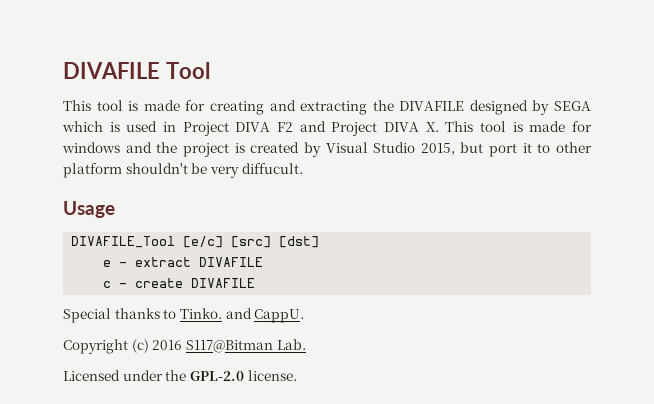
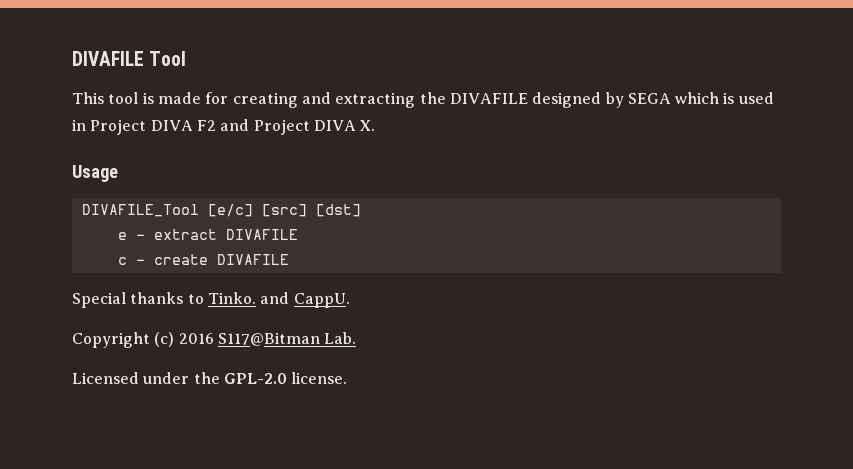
[445,121,593,132] [62,142,593,157] [63,163,303,178] This tool is made for windows and the project is created by Visual Studio 2015, but port it to other platform shouldn't be very diffucult. -> (376, 125) none

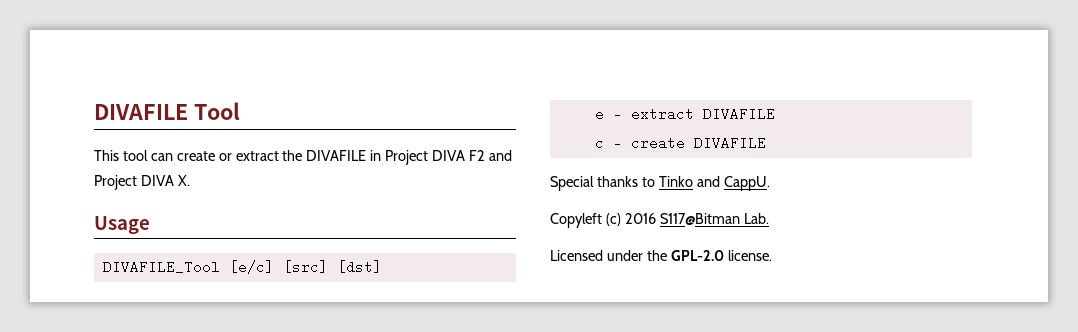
[142,92,774,108] is made for creating and extracting the DIVAFILE designed by SEGA which is used -> [150,150,367,161] can create or extract the DIVAFILE
[207,292,256,304] Tinko. -> [658,176,693,187] Tinko
[72,332,150,348] Copyright -> [550,213,602,228] Copyleft

